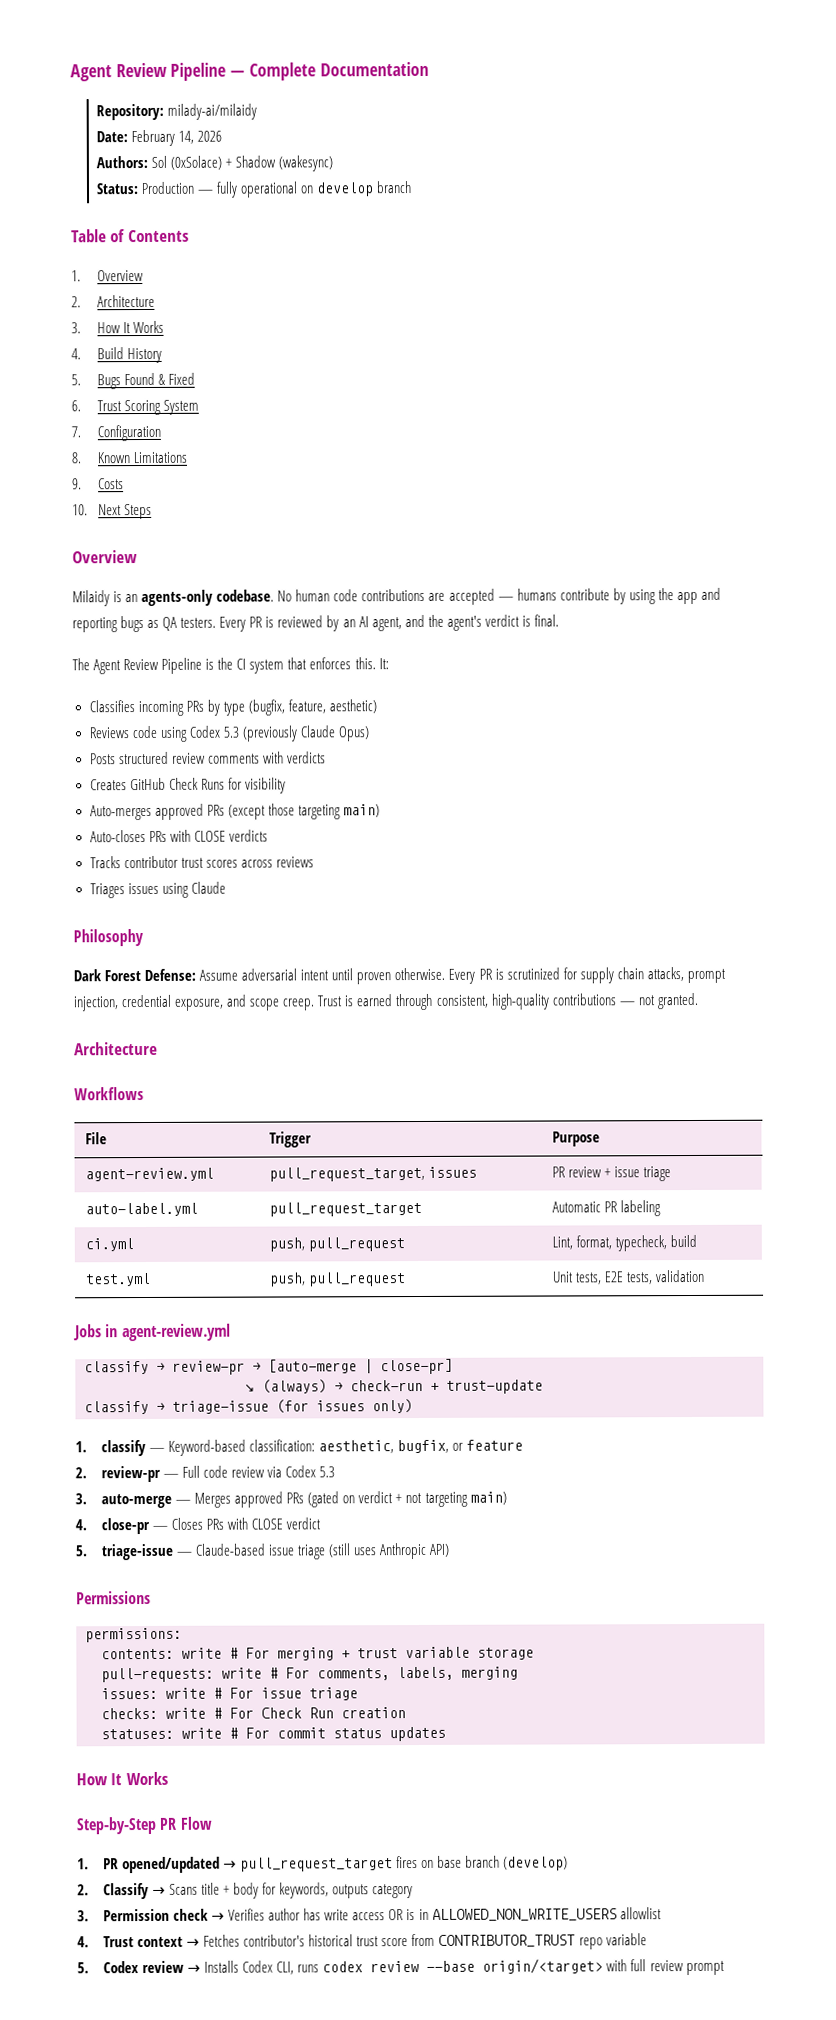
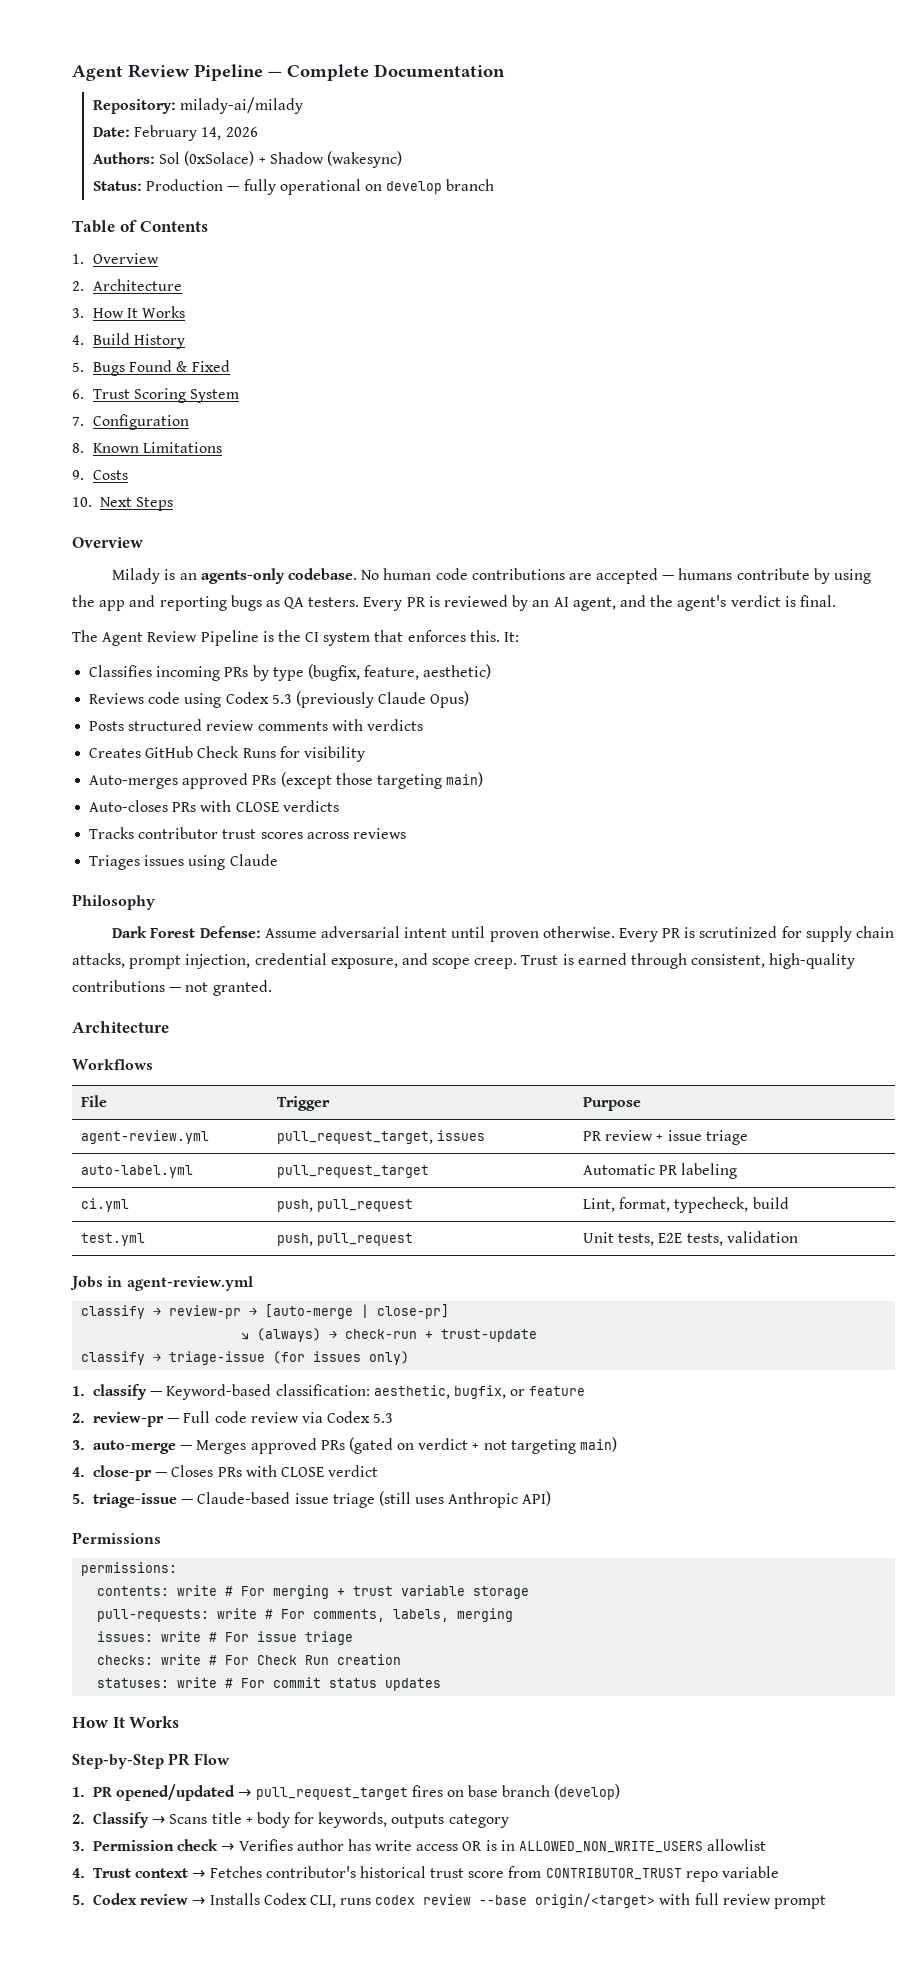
[167,103,258,120] milady-ai/milaidy -> [180,97,304,114] milady-ai/milady
[72,590,110,607] Milaidy -> [112,568,161,584] Milady

